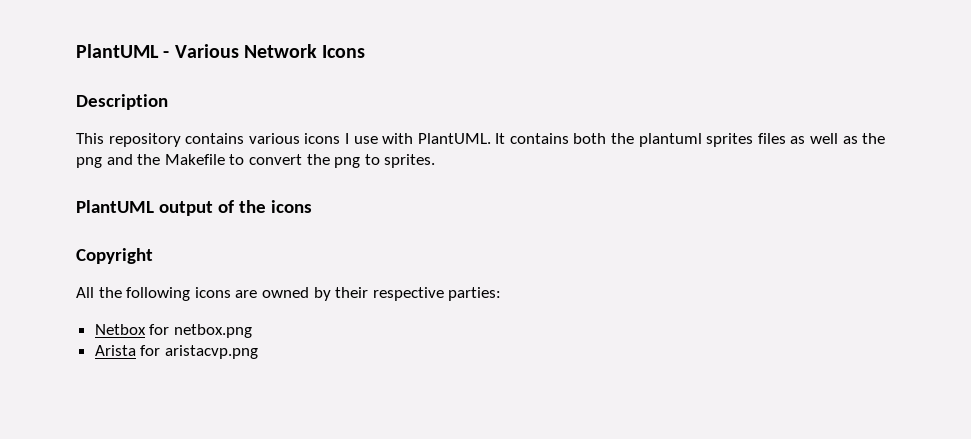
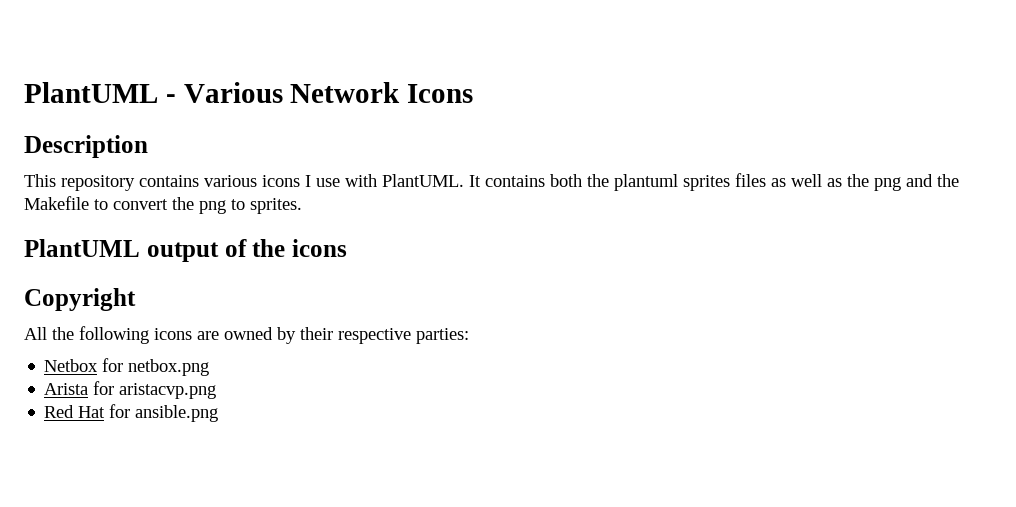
(258, 352) none -> [44,404,219,422] // Red Hat for ansible.png

